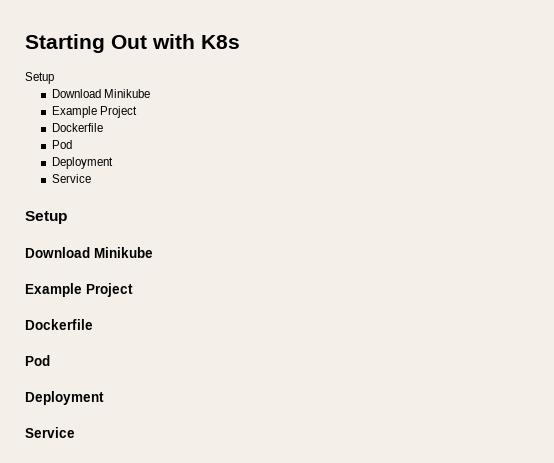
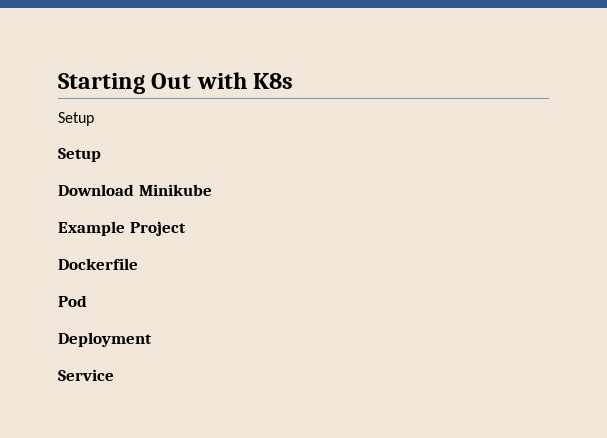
[51,89,150,98] [51,106,137,118] [51,123,103,132] [51,140,72,149] [51,157,113,169] [51,174,91,183] [25,211,67,224] [25,247,153,258] [25,283,133,297] [25,319,93,330] [25,355,50,366] [25,391,104,405] [25,427,75,438] // Download Minikube // Example Project // Dockerfile // Pod // Deployment // Service // Setup // Download Minikube // Example Project // Dockerfile // Pod // Deployment // Service -> [58,148,101,162] [58,184,212,196] [58,221,186,236] [58,258,138,270] [58,295,87,307] [58,332,152,347] [58,369,114,381] // Setup // Download Minikube // Example Project // Dockerfile // Pod // Deployment // Service

